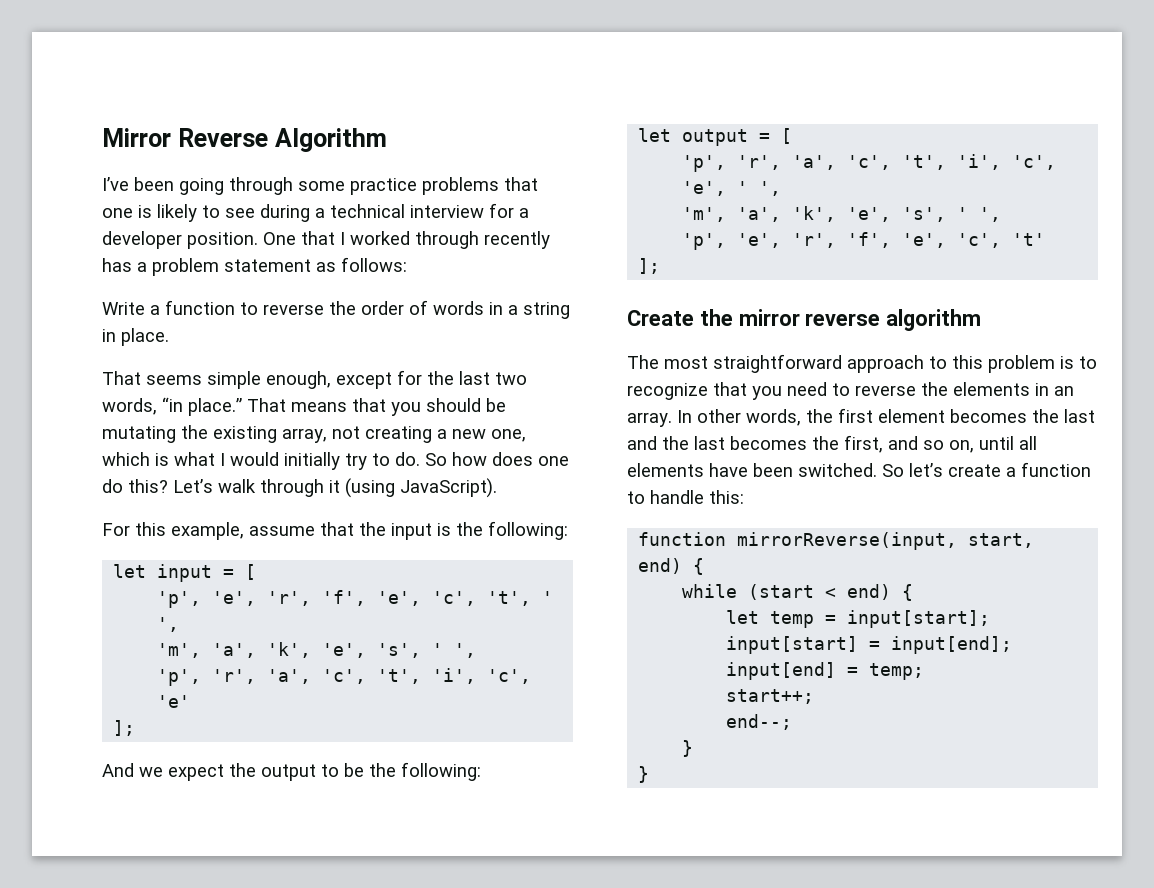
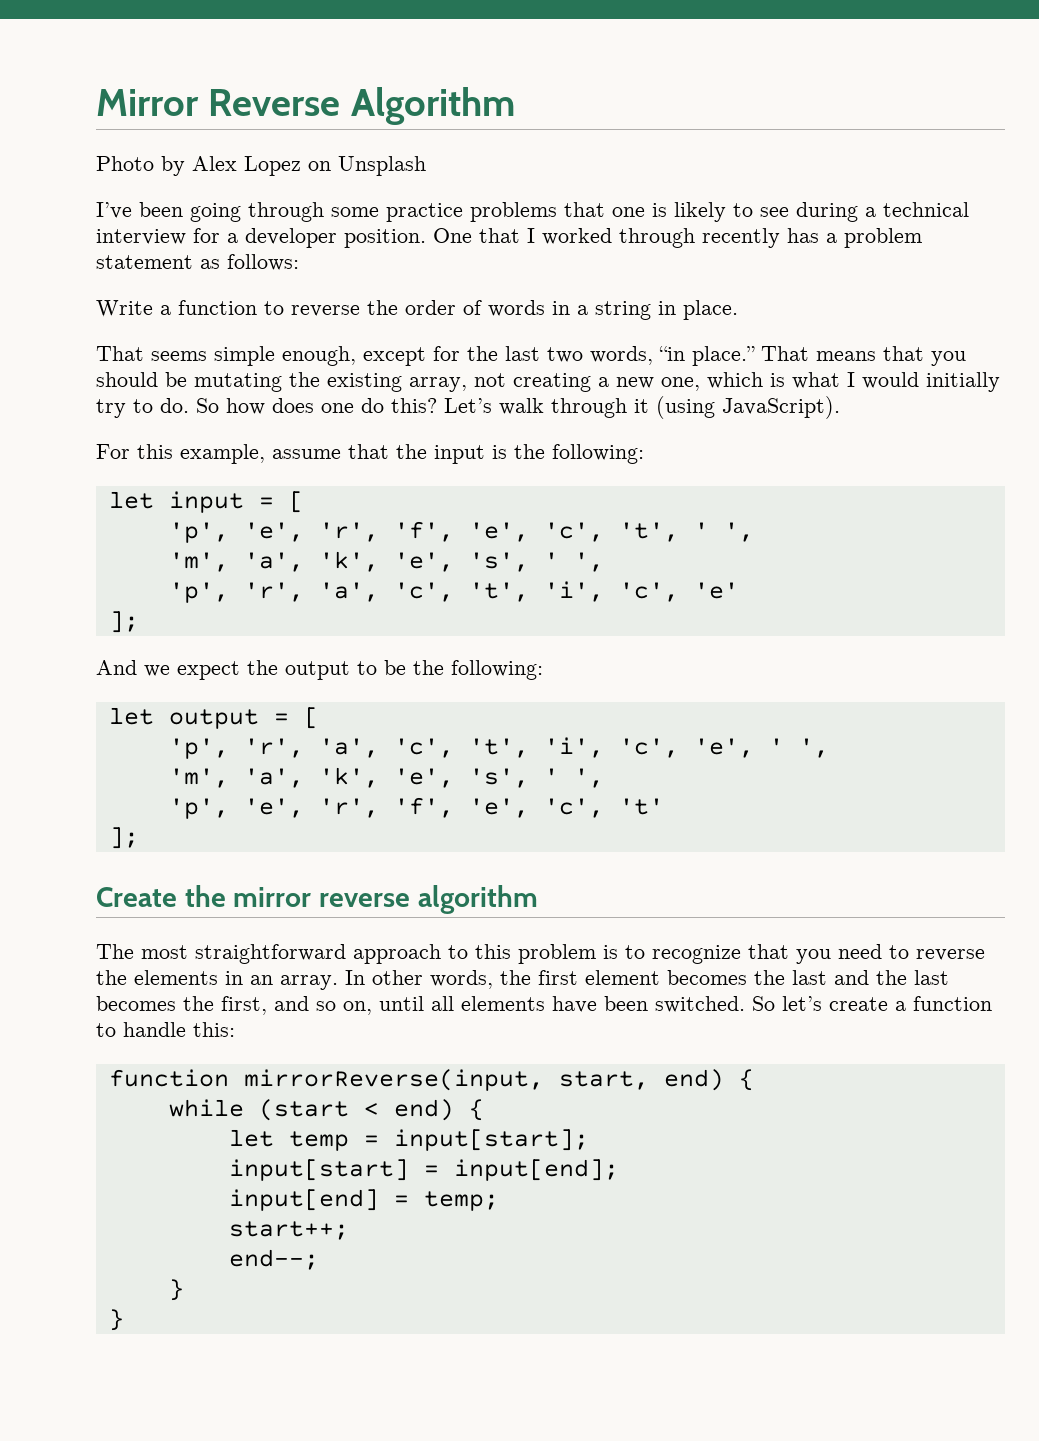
(387, 140) none -> [96,156,426,176] // Photo by Alex Lopez on Unsplash

